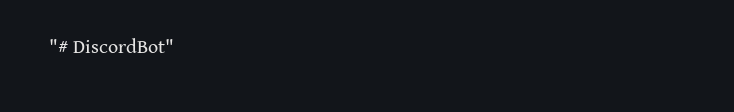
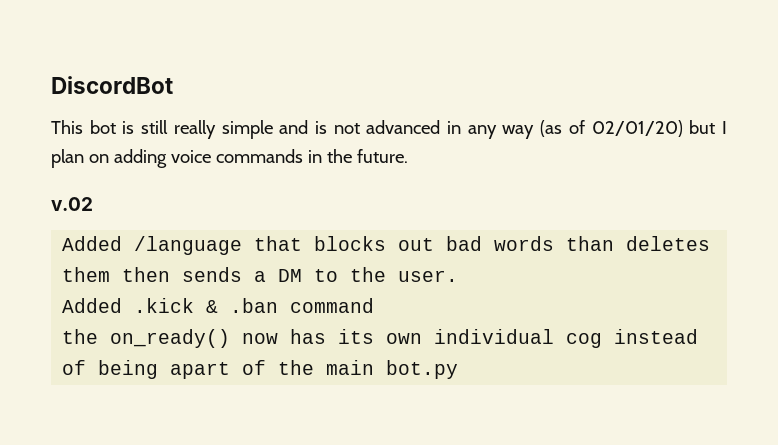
[49,38,175,53] "# DiscordBot" -> [51,76,173,94] [51,120,727,139] [51,149,408,168] [51,197,93,211] [62,236,711,255] [62,267,459,282] [62,298,375,313] [62,329,699,348] [62,360,459,379] DiscordBot // This bot is still really simple and is not advanced in any way (as of 02/01/20) but I plan on adding voice commands in the future. // v.02 // Added /language that blocks out bad words than deletes them then sends a DM to the user. // Added .kick & .ban command // the on_ready() now has its own individual cog instead of being apart of the main bot.py

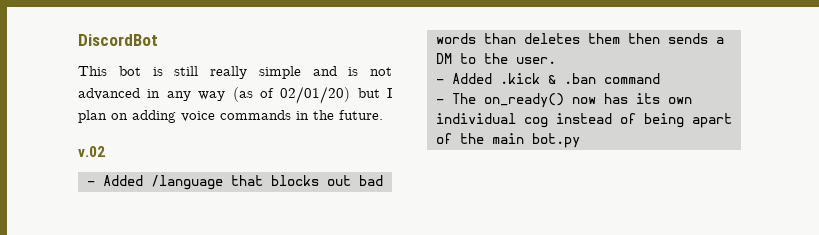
(93, 204) none -> [87,181,95,186] -
(459, 276) none -> [436,79,444,84] -
[62,329,99,344] the -> [436,93,476,104] - The

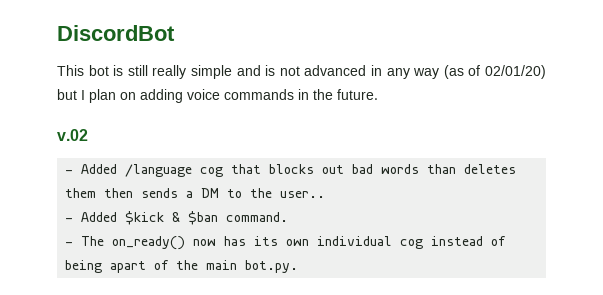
(223, 182) none -> [200,167,224,177] cog
[516,57,556,64] [436,73,660,84] user. // - Added .kick & .ban command -> [280,191,326,198] [65,211,289,225] user.. // - Added $kick & $ban command.
[532,133,580,148] bot.py -> [245,260,299,273] bot.py.

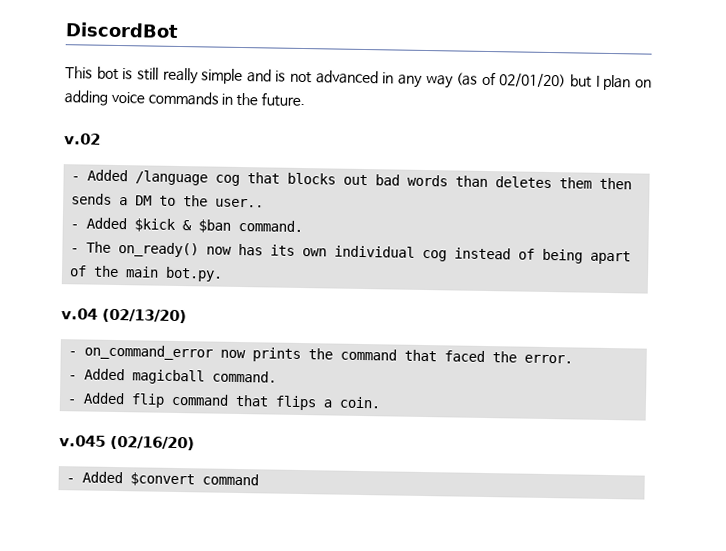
(299, 266) none -> [61,308,187,324] [68,344,574,364] [68,368,278,385] [67,392,382,411] [59,435,195,451] [66,471,260,487] // v.04 (02/13/20) // - on_command_error now prints the command that faced the error. // - Added magicball command. // - Added flip command that flips a coin. // v.045 (02/16/20) // - Added $convert command

